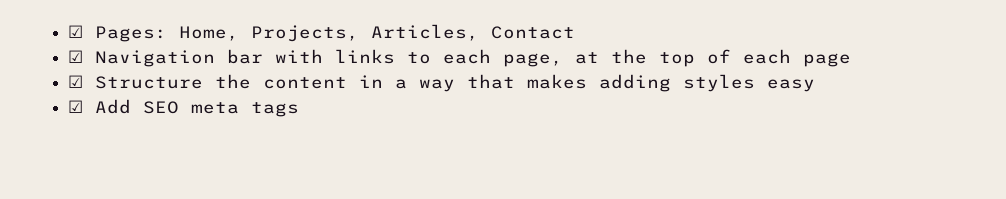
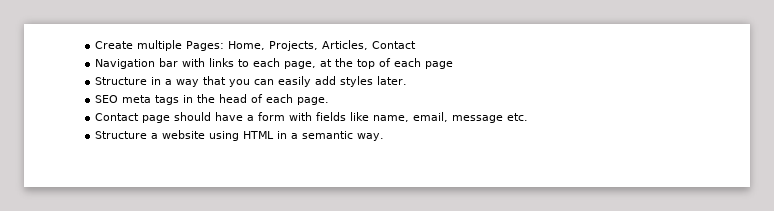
[68,25,84,38] ☑ -> [95,40,183,51] Create multiple
[68,50,84,63] ☑ -> (417, 45) none
[68,74,816,92] [68,99,300,117] ☑ Structure the content in a way that makes adding styles easy // ☑ Add SEO meta tags -> [95,76,408,87] [95,94,330,105] [95,112,529,123] [95,130,385,141] Structure in a way that you can easily add styles later. // SEO meta tags in the head of each page. // Contact page should have a form with fields like name, email, message etc. // Structure a website using HTML in a semantic way.

